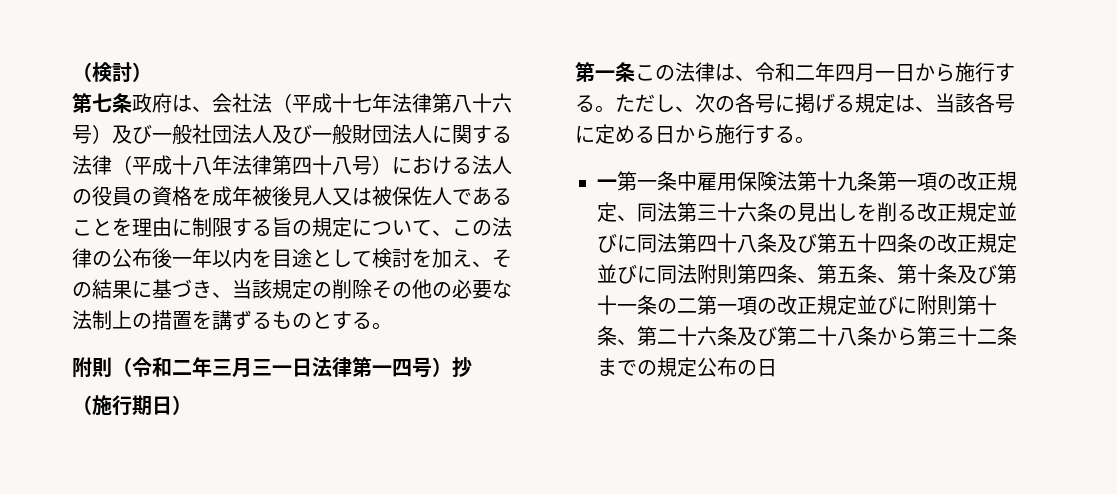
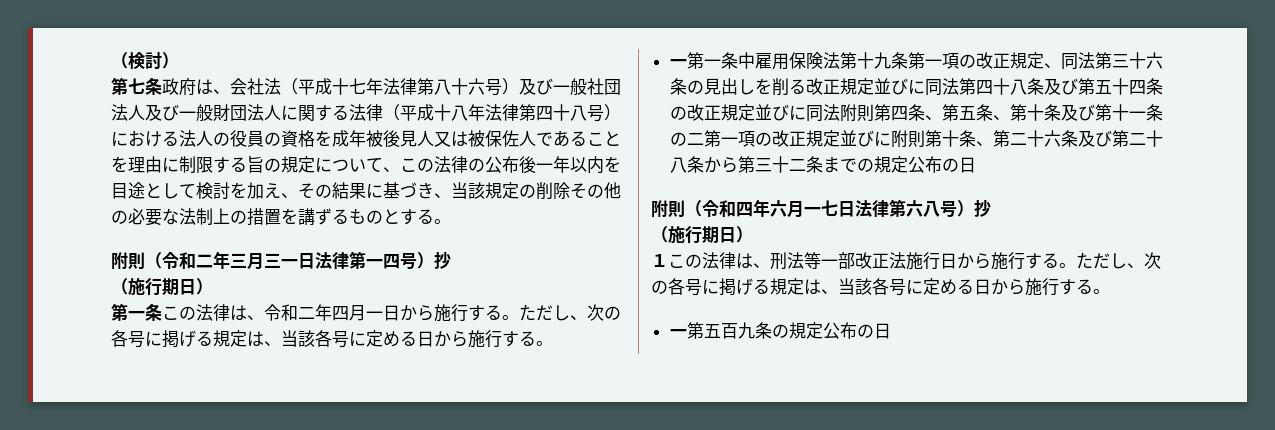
(777, 368) none -> [651,199,991,218] [651,226,753,244] [651,252,1161,270] [651,278,1110,296] [669,322,891,339] // 附則（令和四年六月一七日法律第六八号）抄 // （施行期日） // １この法律は、刑法等一部改正法施行日から施行する。ただし、次の各号に掲げる規定は、当該各号に定める日から施行する。 // 一第五百九条の規定公布の日

